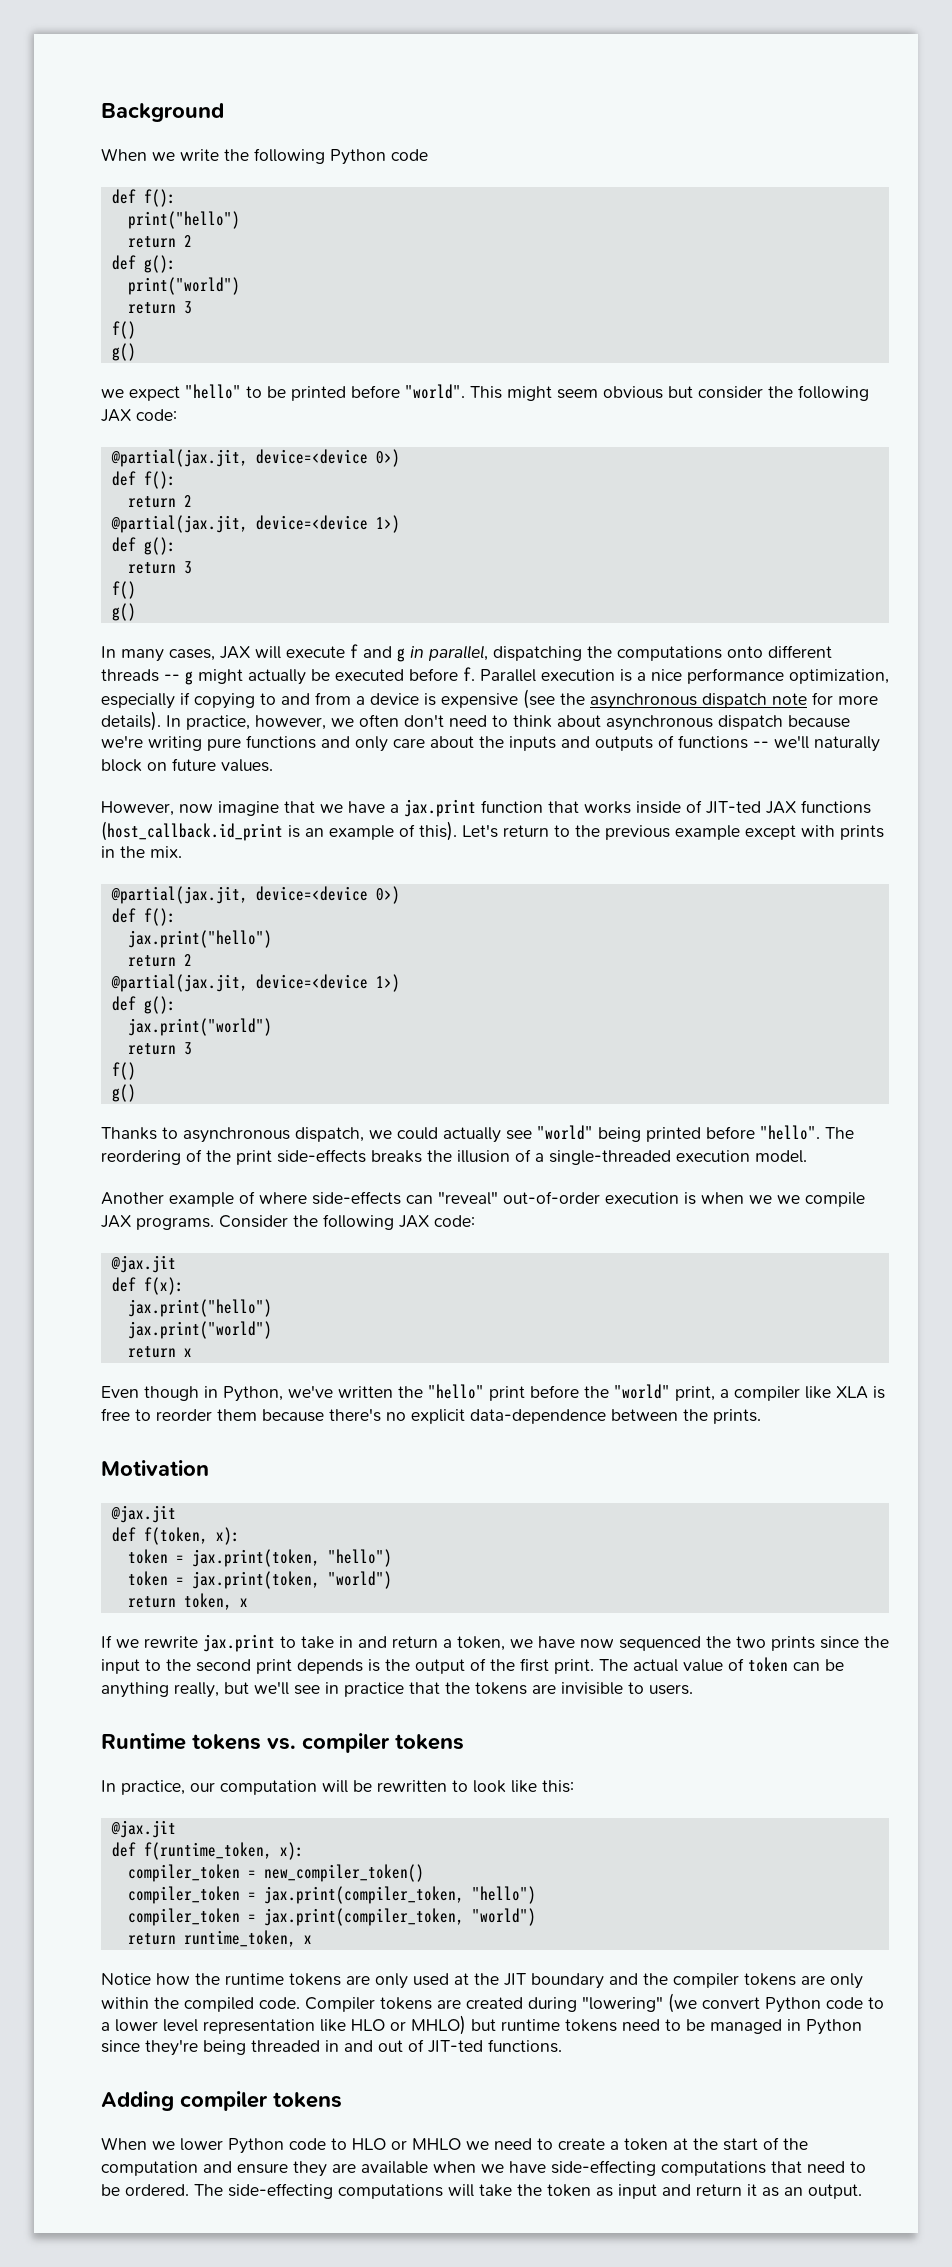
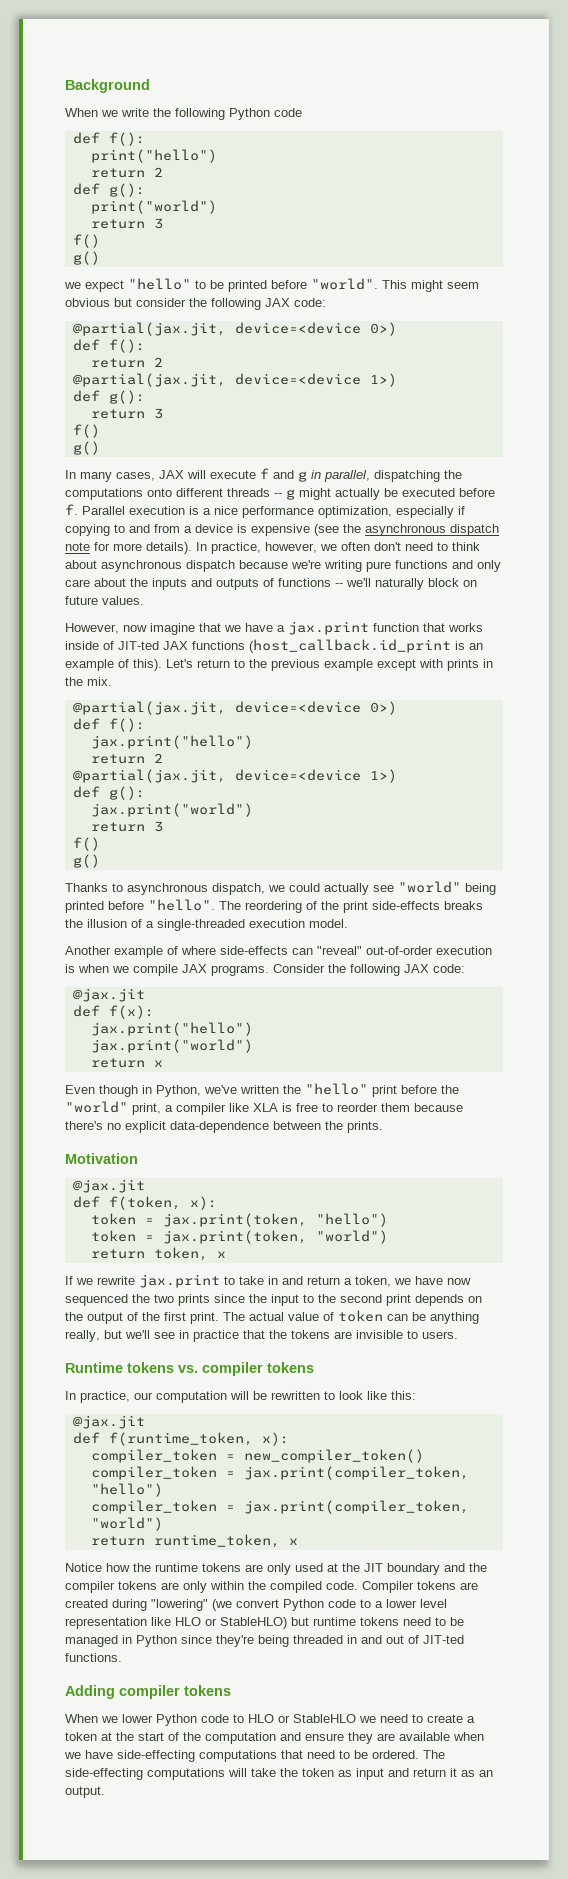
[777,1195,800,1204] we -> (129, 969) none
[368,1659,380,1672] is -> [468,1296,482,1303] on
[411,2015,466,2035] MHLO) -> [220,1617,287,1629] StableHLO)
[412,2138,461,2150] MHLO -> [293,1714,356,1723] StableHLO

